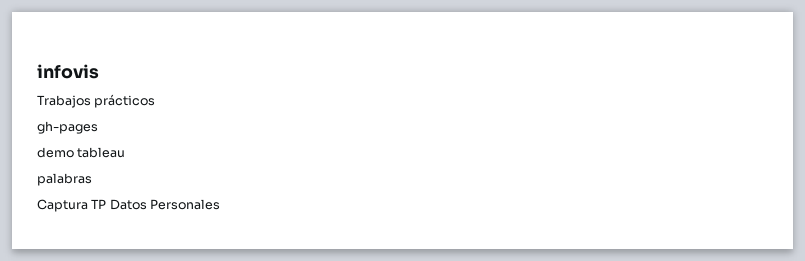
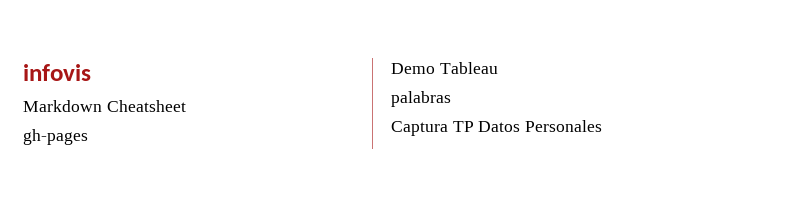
[37,94,156,108] Trabajos prácticos -> [23,100,186,112] Markdown Cheatsheet
[37,147,126,158] demo tableau -> [391,62,498,74] Demo Tableau

